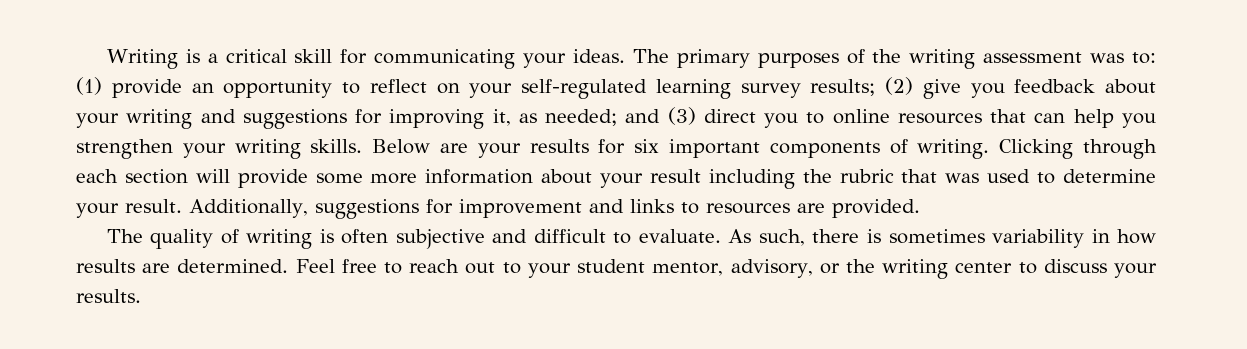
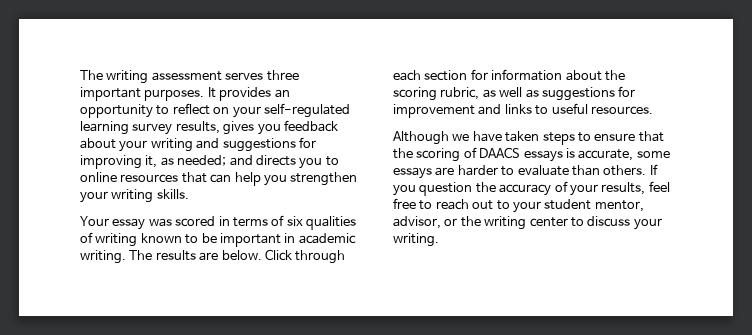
[106,49,1156,69] [76,77,182,98] Writing is a critical skill for communicating your ideas. The primary purposes of the writing assessment was to: (1) provide -> [80,70,299,84] [80,87,272,101] The writing assessment serves three important purposes. It provides
[810,77,961,99] results; (2) give -> [175,121,255,135] results, gives
[667,107,756,125] (3) direct -> [255,155,296,166] directs
[372,139,1157,159] [76,169,1156,189] [76,199,308,218] Below are your results for six important components of writing. Clicking through each section will provide some more information about your result including the rubric that was used to determine your result. Additionally, -> [80,215,356,230] [80,232,356,247] [80,249,346,264] [393,69,625,81] [393,87,539,101] // Your essay was scored in terms of six qualities of writing known to be important in academic writing. The results are below. Click through each section for information about the scoring rubric, as well as
[705,199,920,218] [106,229,1157,249] [76,259,335,273] resources are provided. // The quality of writing is often subjective and difficult to evaluate. As such, there is sometimes variability in how results are determined. Feel -> [551,103,653,115] [393,131,664,145] [393,147,670,162] [393,164,658,179] [393,181,670,196] useful resources. // Although we have taken steps to ensure that the scoring of DAACS essays is accurate, some essays are harder to evaluate than others. If you question the accuracy of your results, feel
[730,259,813,278] advisory, -> [393,216,441,229] advisor,
[76,289,141,303] results. -> [393,233,439,247] writing.

